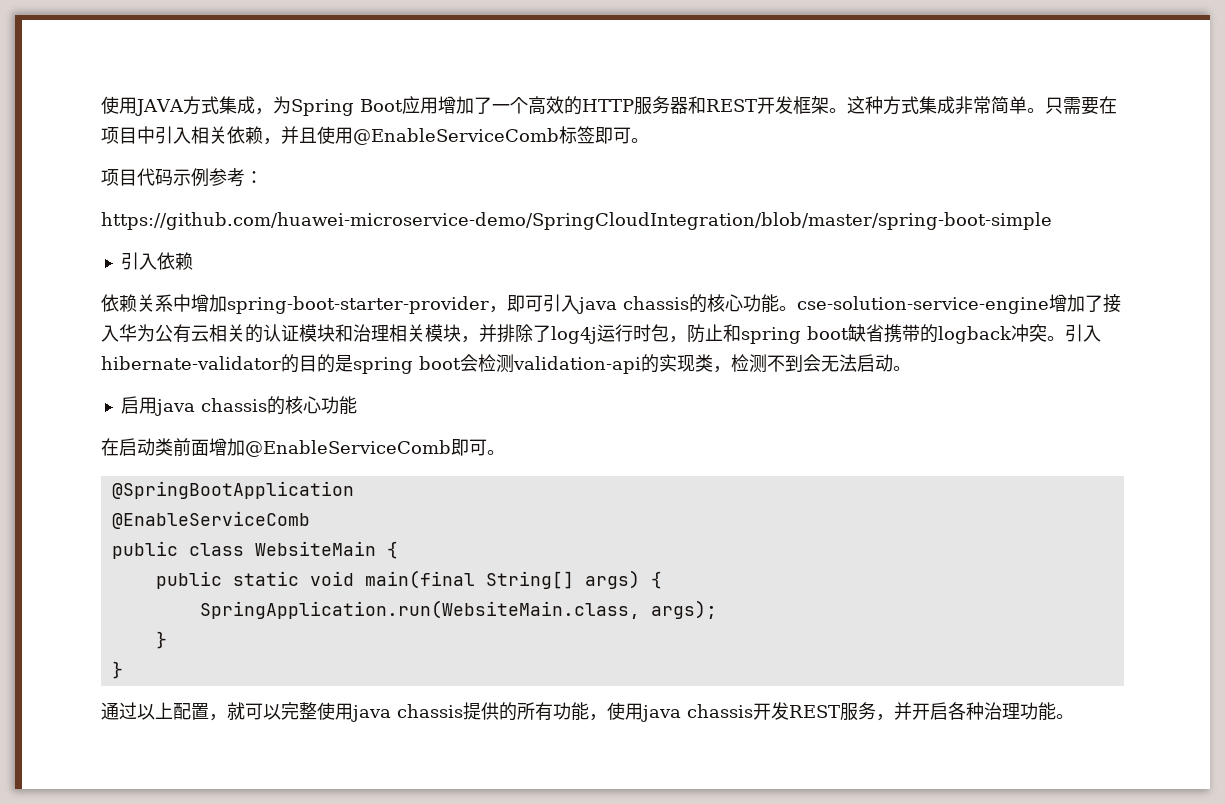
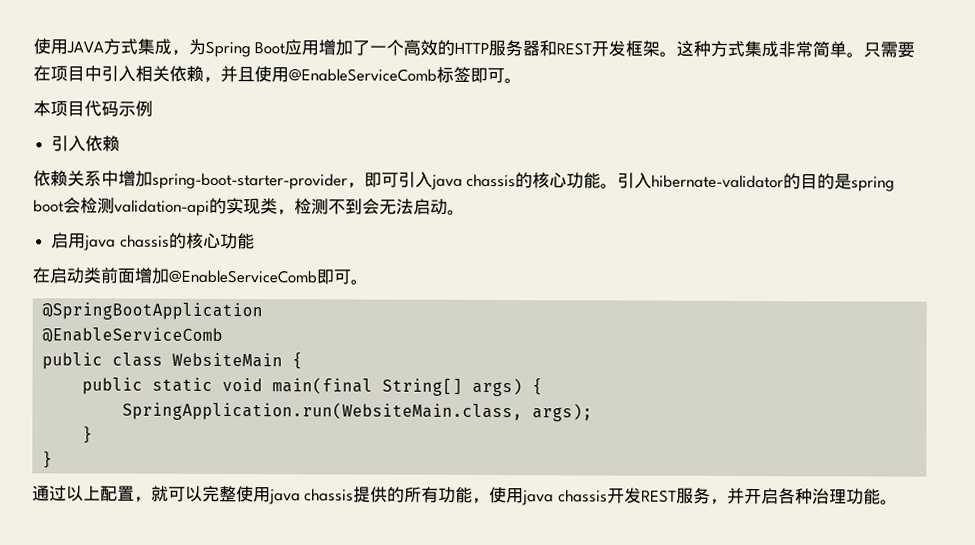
(649, 140) none -> [33,100,51,117] 本
[209,168,263,187] [101,212,1052,230] 参考： // https://github.com/huawei-microservice-demo/SpringCloudIntegration/blob/master/spring-boot-simple -> (153, 108) none
[797,294,1121,314] [101,324,1065,344] cse-solution-service-engine增加了接入华为公有云相关的认证模块和治理相关模块，并排除了log4j运行时包，防止和spring boot缺省携带的logback冲突。 -> (619, 186) none

